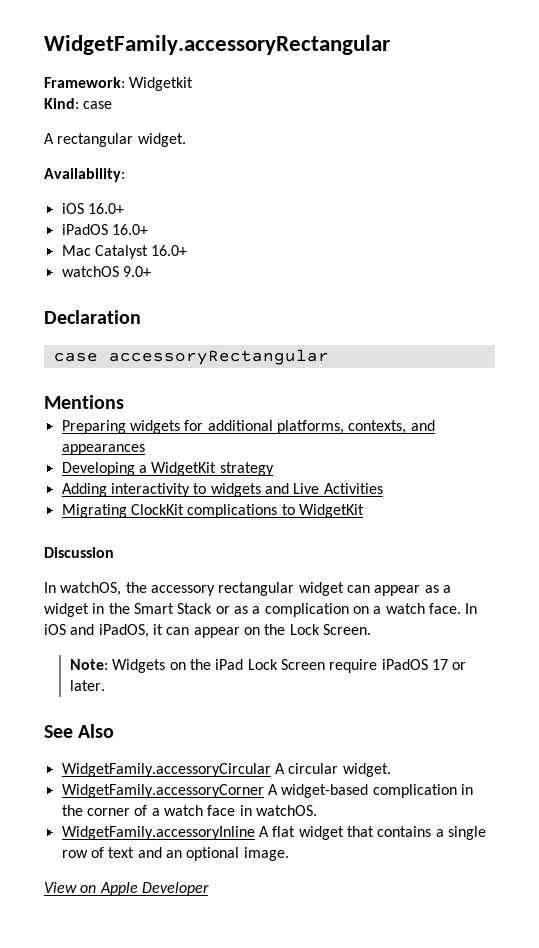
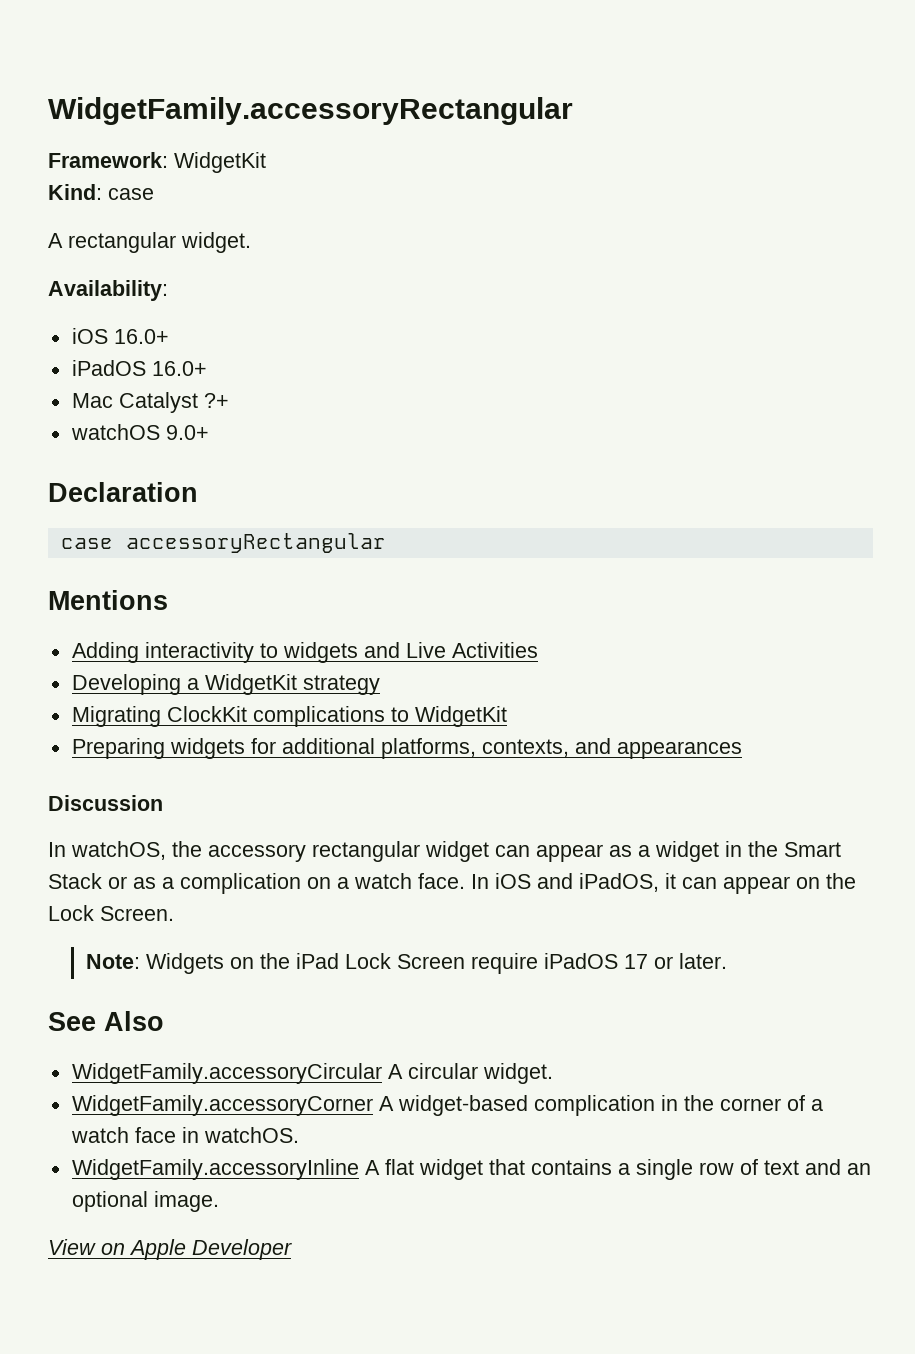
[129,77,194,91] Widgetkit -> [174,152,266,173] WidgetKit
[151,245,188,256] 16.0+ -> [203,393,229,408] ?+
(124, 402) none -> [71,642,538,663] [71,674,380,695] [71,706,507,727] // Adding interactivity to widgets and Live Activities // Developing a WidgetKit strategy // Migrating ClockKit complications to WidgetKit
[61,462,274,476] [61,483,383,497] [61,504,364,518] // Developing a WidgetKit strategy // Adding interactivity to widgets and Live Activities // Migrating ClockKit complications to WidgetKit -> (742, 750) none

